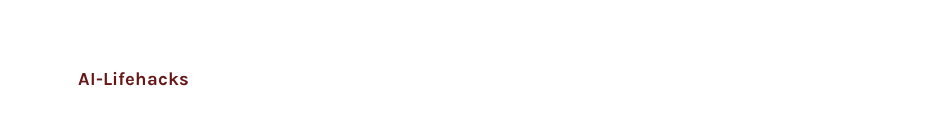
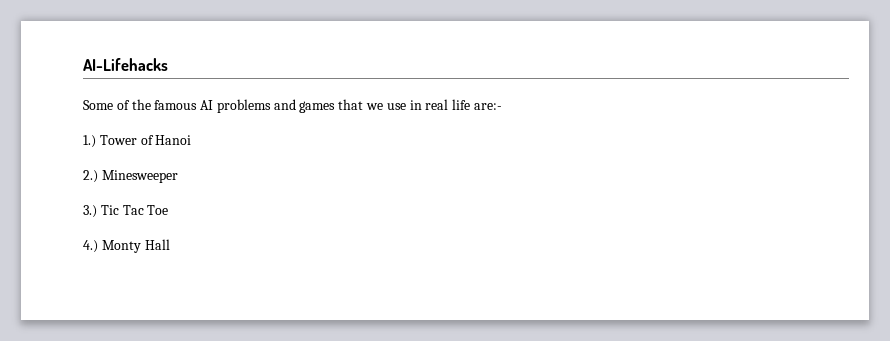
(189, 78) none -> [83,99,502,113] [83,135,192,148] [83,170,178,183] [83,205,169,218] [83,239,170,253] // Some of the famous AI problems and games that we use in real life are:- // 1.) Tower of Hanoi // 2.) Minesweeper // 3.) Tic Tac Toe // 4.) Monty Hall

